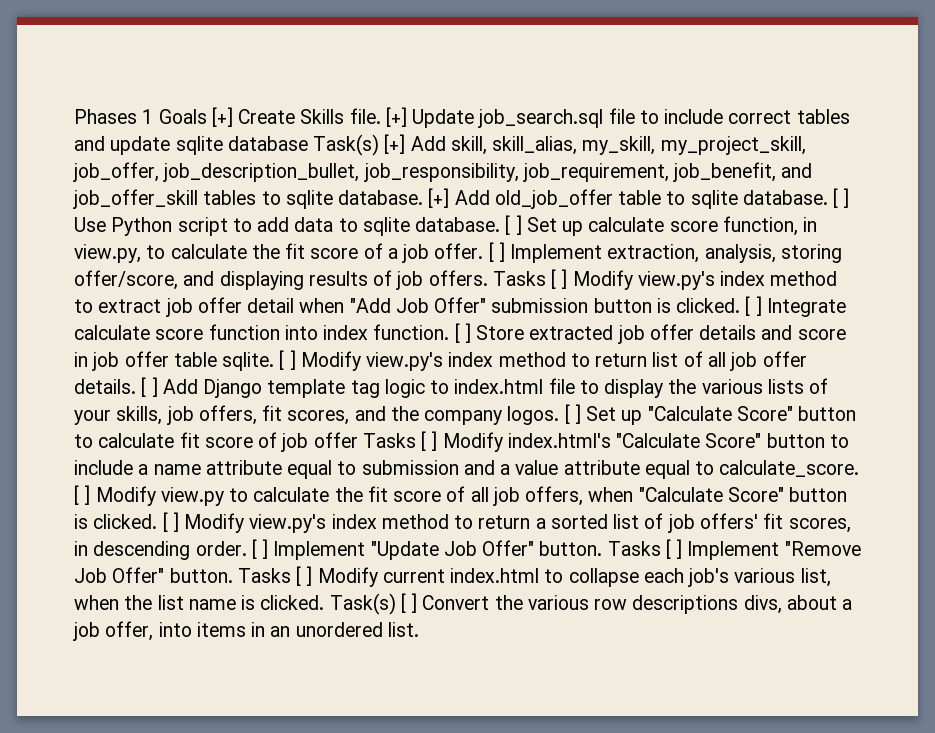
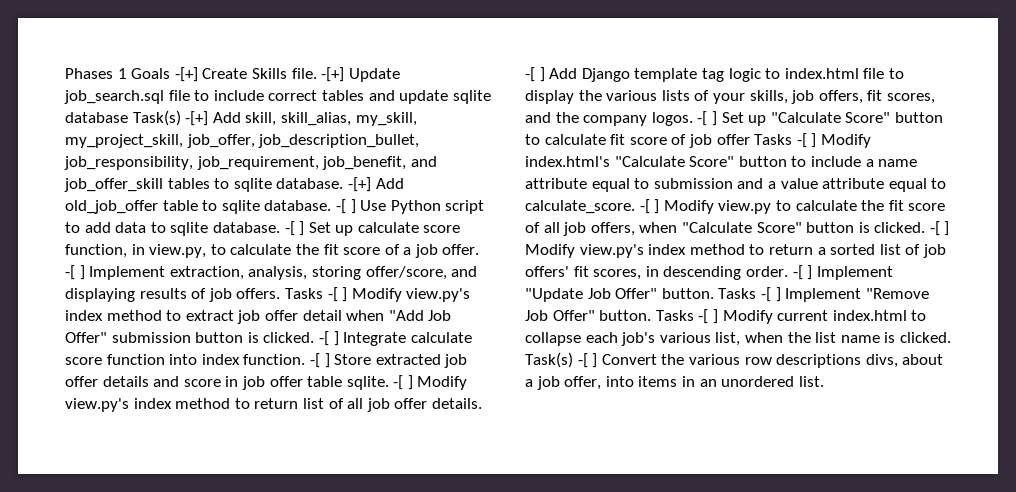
[211,107,233,127] [+] -> [174,67,198,82] -[+]
[385,107,407,127] [+] -> [321,67,345,82] -[+]
[384,134,406,154] [+] -> [185,111,209,126] -[+]
[428,188,450,208] [+] -> [347,177,371,192] -[+]
[833,188,839,208] [ -> [335,199,346,214] -[
[505,215,511,235] [ -> [284,221,295,236] -[
[488,242,494,262] [ -> [65,265,75,280] -[
[551,269,557,289] [ -> [327,287,338,302] -[
[745,296,751,316] [ -> [318,331,329,346] -[
[454,323,460,343] [ -> [309,353,320,368] -[
[279,350,285,370] [ -> [393,375,404,390] -[
[141,377,147,397] [ -> [525,67,535,82] -[
[564,404,570,424] [ -> [697,111,708,126] -[
[421,431,427,451] [ -> [796,133,807,148] -[
[74,485,79,505] [ -> [639,199,650,214] -[
[162,512,168,532] [ -> [929,221,940,236] -[
[251,539,257,559] [ -> [792,265,803,280] -[
[665,539,671,559] [ -> [760,287,771,302] -[
[296,566,302,586] [ -> [698,309,709,324] -[
[400,593,406,613] [ -> [577,353,588,368] -[

